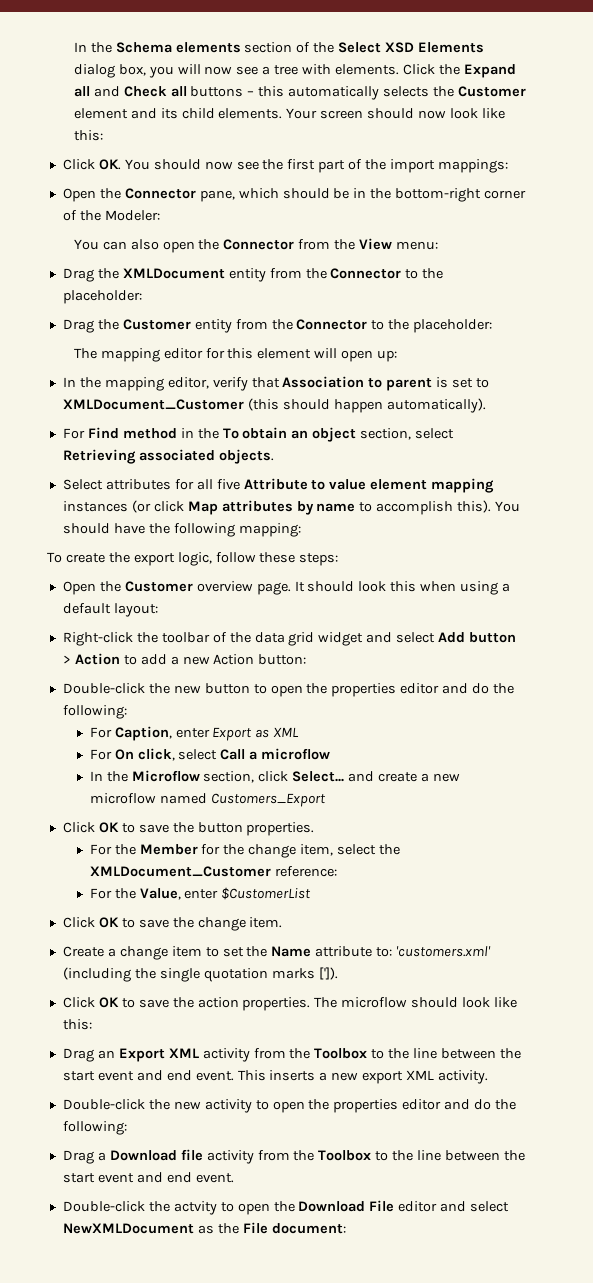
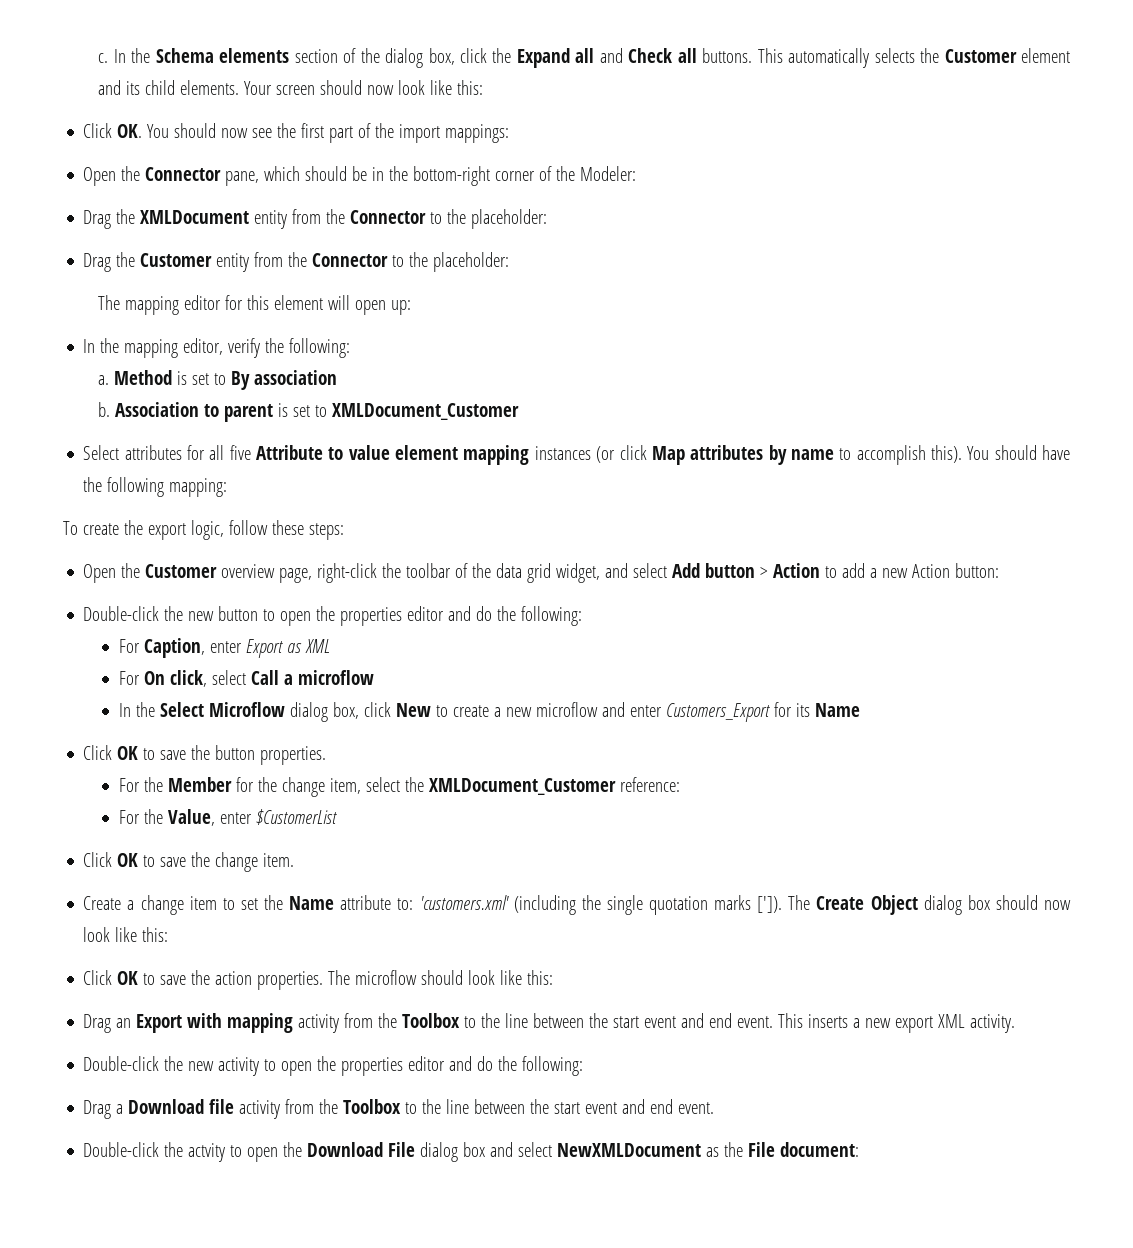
(73, 47) none -> [98,53,109,63] c.
[338,42,485,53] [73,64,435,78] Select XSD Elements dialog box, you will now see a tree with elements. Click -> [385,48,488,68] dialog box, click
[190,86,285,97] buttons – this -> [702,48,783,63] buttons. This
[73,238,439,253] // You can also open the Connector from the View menu: -> (637, 173) none
[251,377,280,388] that -> [265,338,351,358] [98,370,338,390] [98,402,111,417] the following: // a. Method is set to By association // b.
[247,398,486,413] [62,427,455,442] [62,449,274,464] (this should happen automatically). // For Find method in the To obtain an object section, select Retrieving associated objects. -> (520, 411) none
[256,581,511,595] [62,603,158,617] [62,632,133,646] page. It should look this when using a default layout: // Right-click -> [279,563,378,583] page, right-click
[318,632,364,646] widget -> [556,563,601,583] widget,
[131,770,375,783] Microflow section, click Select... and -> [159,702,448,722] Select Microflow dialog box, click New to
[159,793,207,804] named -> [601,702,662,717] and enter
(326, 800) none -> [773,702,860,717] for its Name
(338, 973) none -> [788,895,1072,915] [83,927,169,942] The Create Object dialog box should now look like this:
[168,1048,199,1058] XML -> [187,1013,294,1033] with mapping
[398,1201,438,1212] editor -> [420,1142,486,1162] dialog box

